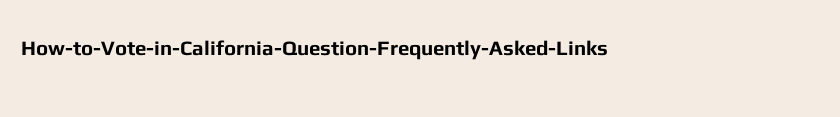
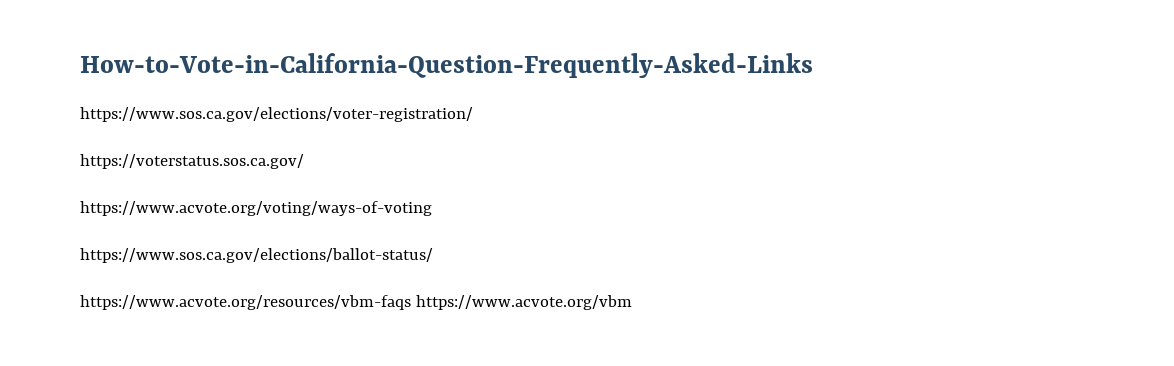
(608, 50) none -> [80,107,473,122] [80,154,304,169] [80,201,432,216] [80,248,433,263] [80,295,632,310] // https://www.sos.ca.gov/elections/voter-registration/ // https://voterstatus.sos.ca.gov/ // https://www.acvote.org/voting/ways-of-voting // https://www.sos.ca.gov/elections/ballot-status/ // https://www.acvote.org/resources/vbm-faqs https://www.acvote.org/vbm

